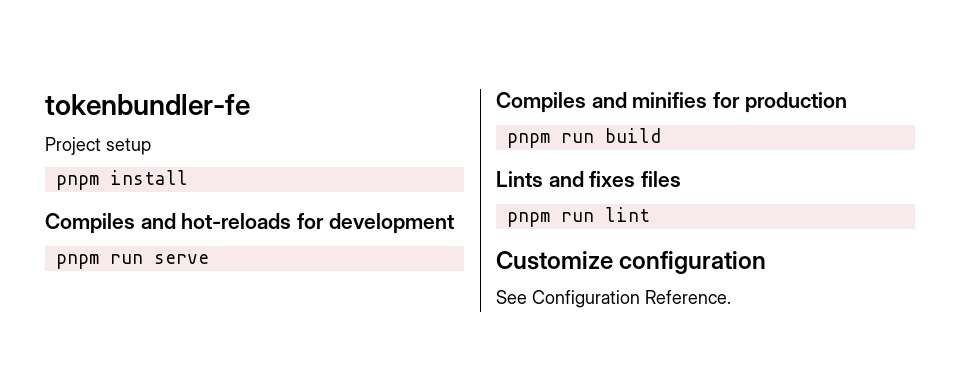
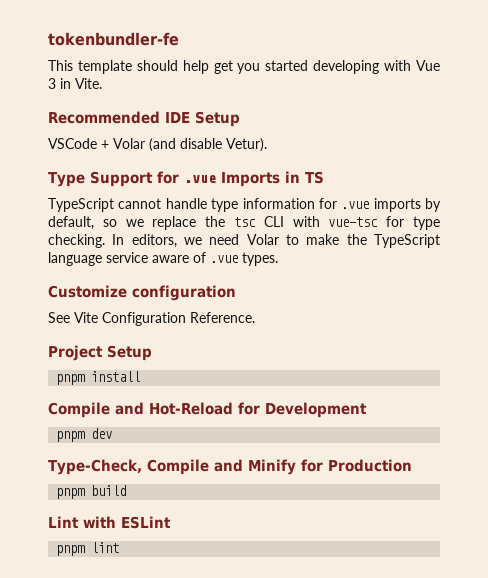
[45,137,151,155] [55,170,188,190] [45,213,454,234] [55,254,209,269] [496,92,847,113] [506,128,661,148] [496,171,682,187] [506,207,650,227] Project setup // pnpm install // Compiles and hot-reloads for development // pnpm run serve // Compiles and minifies for production // pnpm run build // Lints and fixes files // pnpm run lint -> [48,60,441,74] [48,78,102,89] [48,111,240,127] [48,138,267,152] [48,171,324,187] [48,198,441,212] [48,216,441,230] [48,234,440,248] [48,252,278,266] This template should help get you started developing with Vue 3 in Vite. // Recommended IDE Setup // VSCode + Volar (and disable Vetur). // Type Support for .vue Imports in TS // TypeScript cannot handle type information for .vue imports by default, so we replace the tsc CLI with vue-tsc for type checking. In editors, we need Volar to make the TypeScript language service aware of .vue types.
(527, 297) none -> [74,312,98,323] Vite
(731, 297) none -> [48,345,152,361] [56,371,141,385] [48,402,367,418] [56,428,113,442] [48,459,412,475] [56,485,127,499] [48,516,171,529] [56,542,120,556] // Project Setup // pnpm install // Compile and Hot-Reload for Development // pnpm dev // Type-Check, Compile and Minify for Production // pnpm build // Lint with ESLint // pnpm lint

